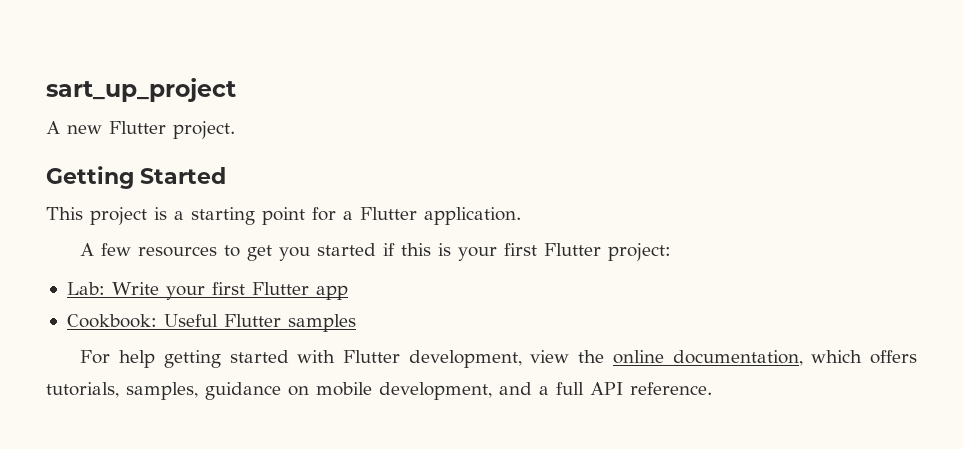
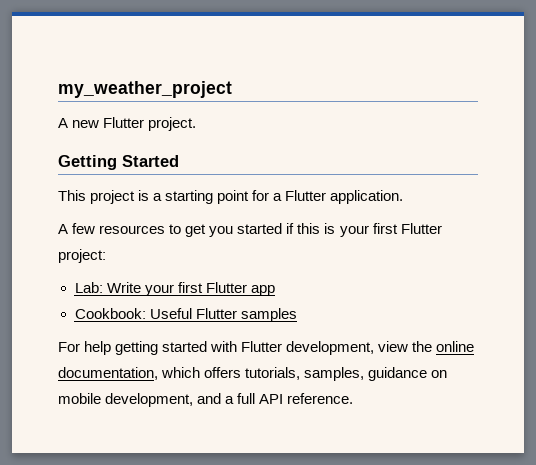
[46,78,236,102] sart_up_project -> [58,81,232,98] my_weather_project

